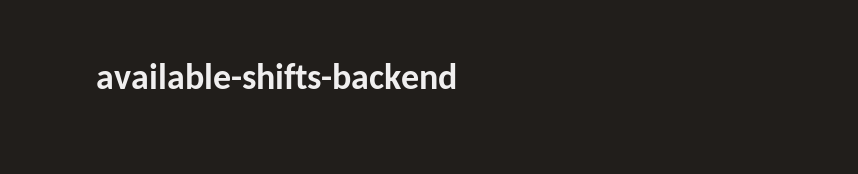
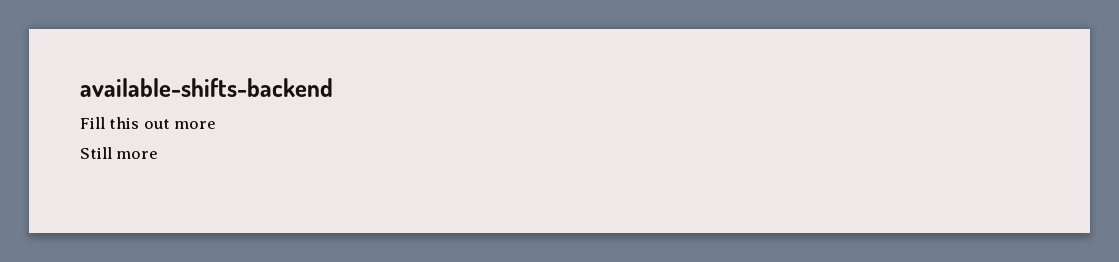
(457, 76) none -> [80,117,217,129] [80,147,159,159] // Fill this out more // Still more

